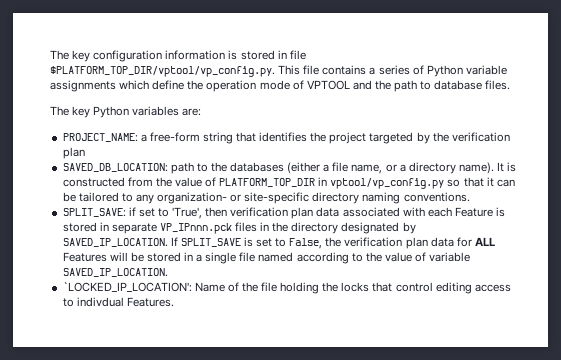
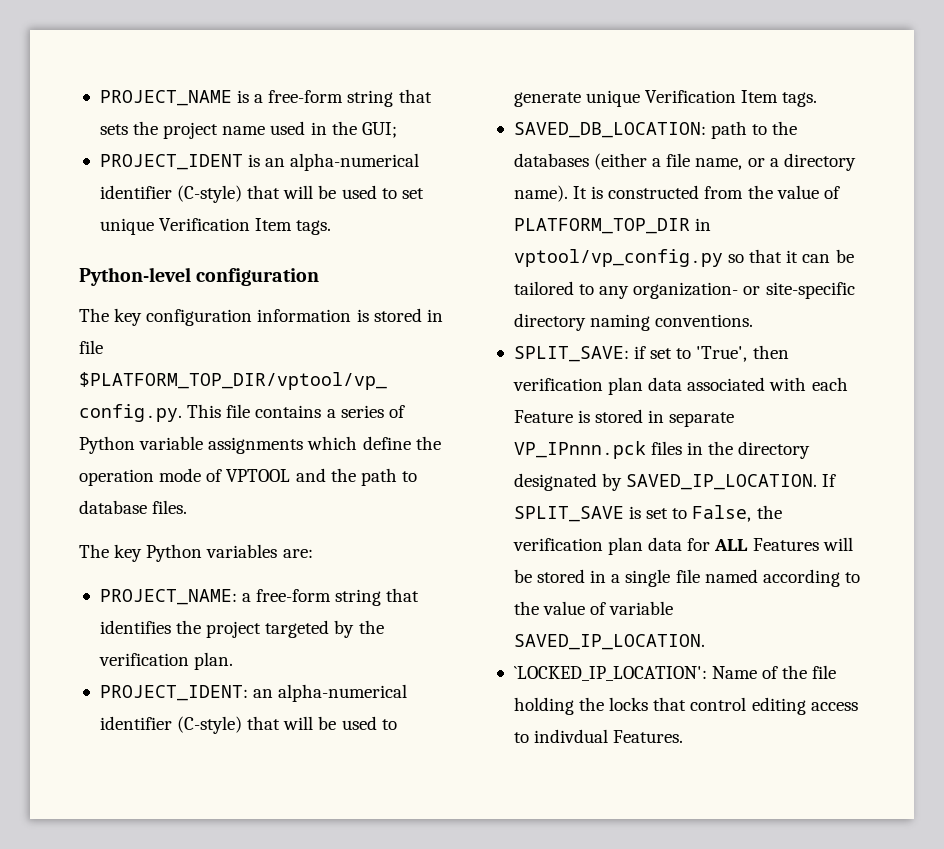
(50, 55) none -> [99,89,432,107] [99,121,397,139] [99,153,420,171] [99,185,424,203] [99,218,332,235] [79,267,320,286] PROJECT_NAME is a free-form string that sets the project name used in the GUI; // PROJECT_IDENT is an alpha-numerical identifier (C-style) that will be used to set unique Verification Item tags. // Python-level configuration //
[62,147,85,159] plan -> [194,652,234,670] [99,684,408,702] [99,716,397,734] [513,90,818,107] plan. // PROJECT_IDENT: an alpha-numerical identifier (C-style) that will be used to generate unique Verification Item tags.

